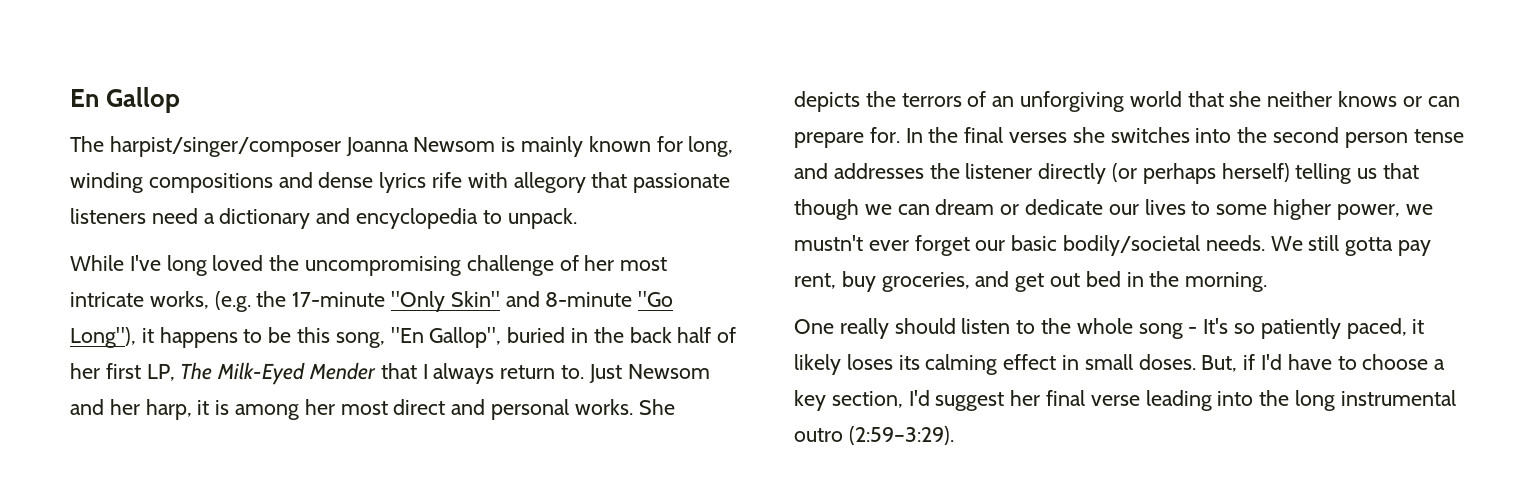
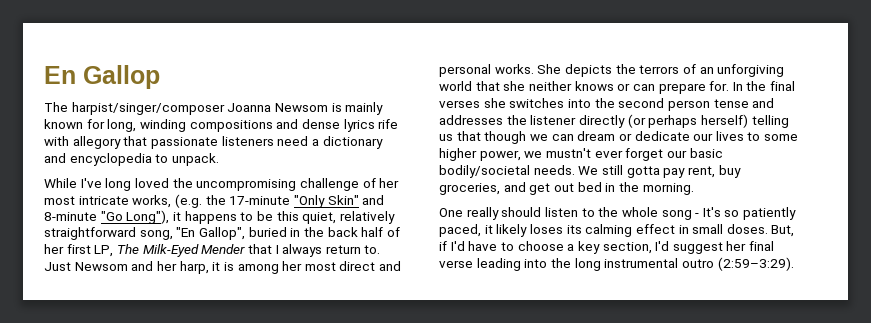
(331, 335) none -> [302,211,395,224] [44,227,136,240] quiet, relatively straightforward

